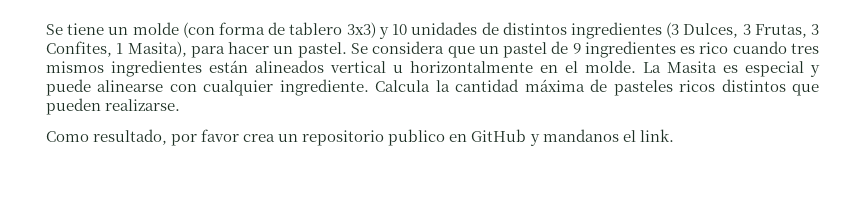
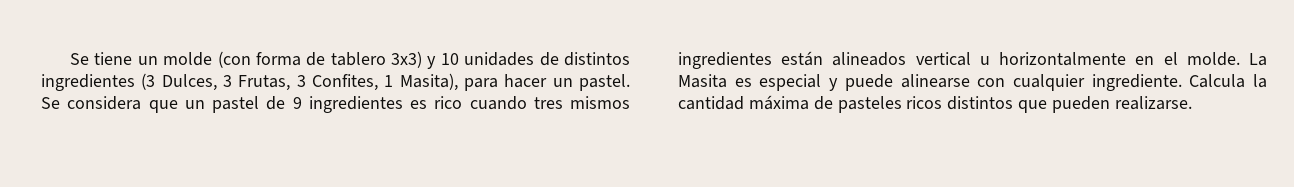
[46,129,674,146] // Como resultado, por favor crea un repositorio publico en GitHub y mandanos el link. -> (1192, 103) none

